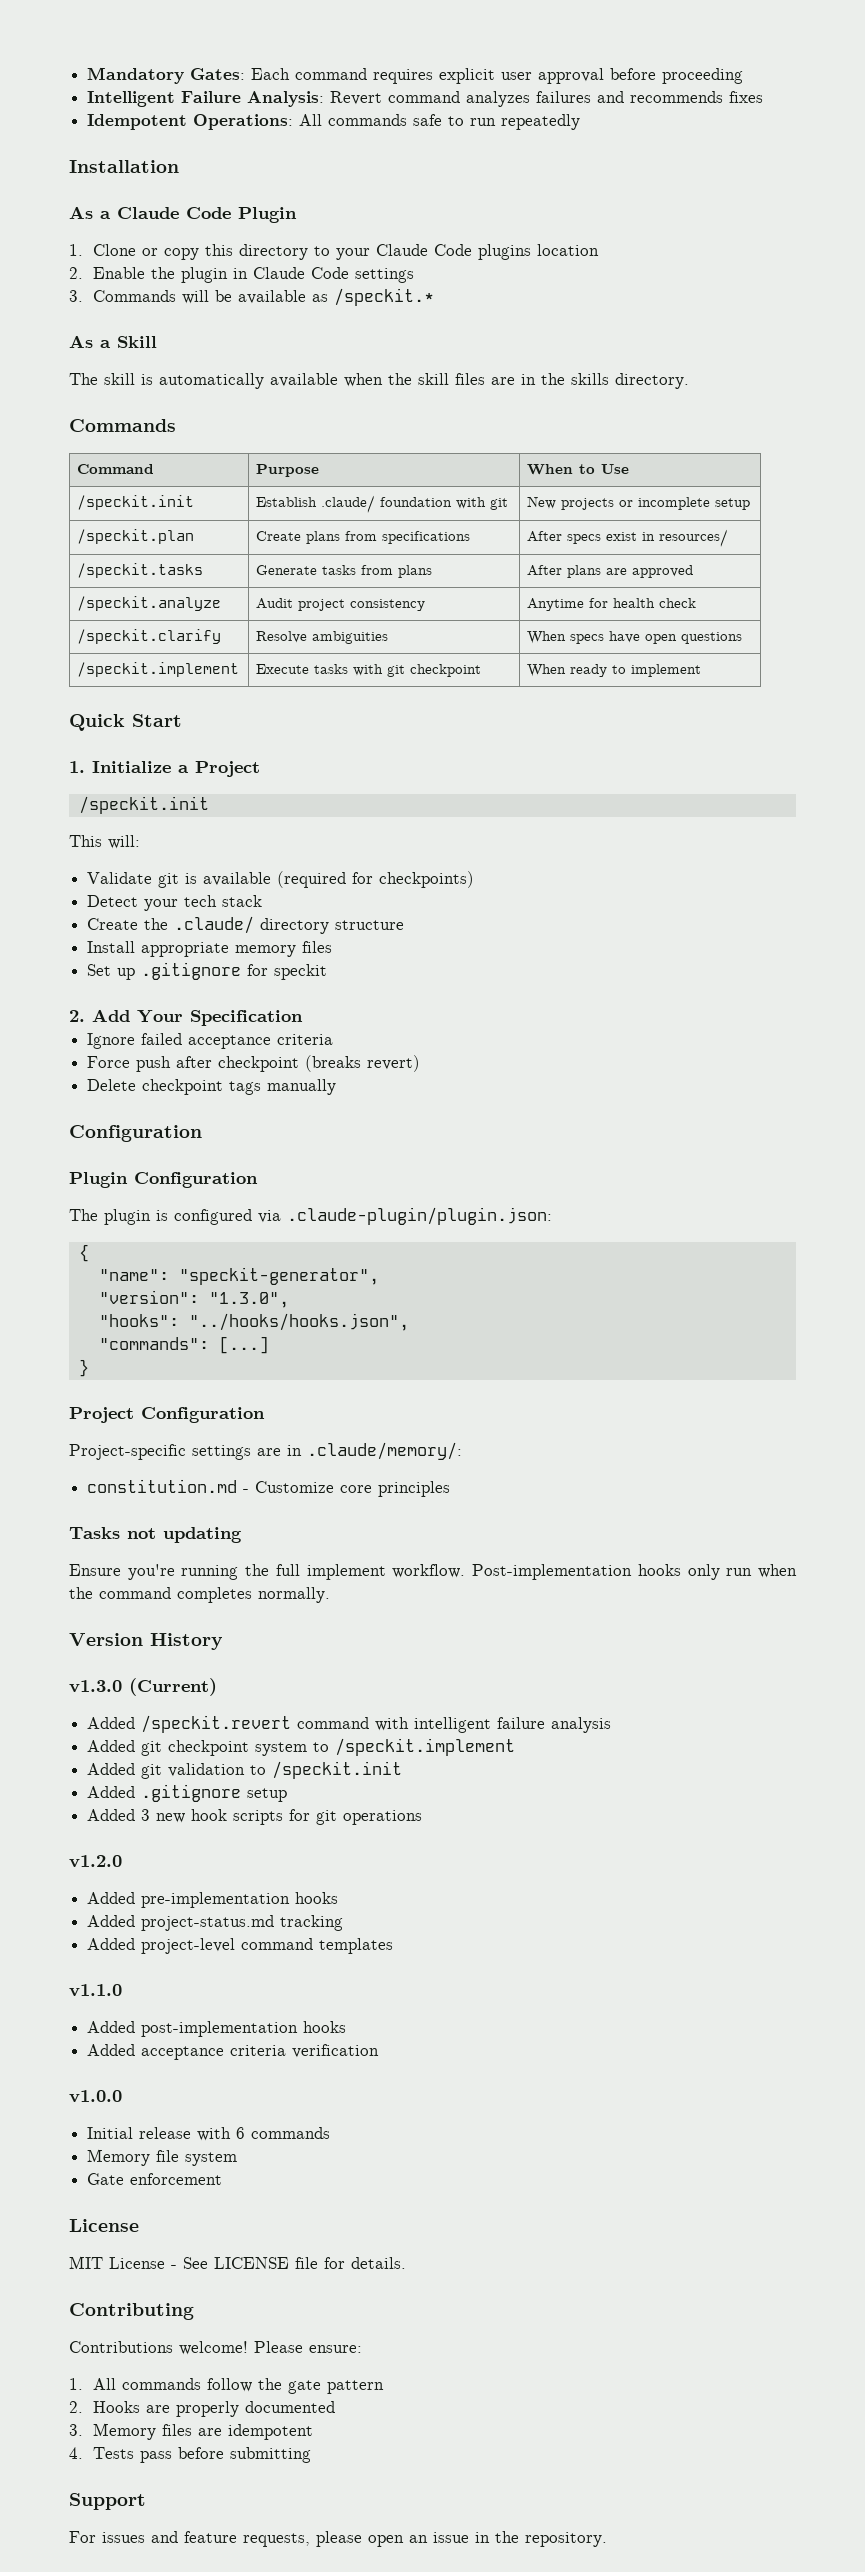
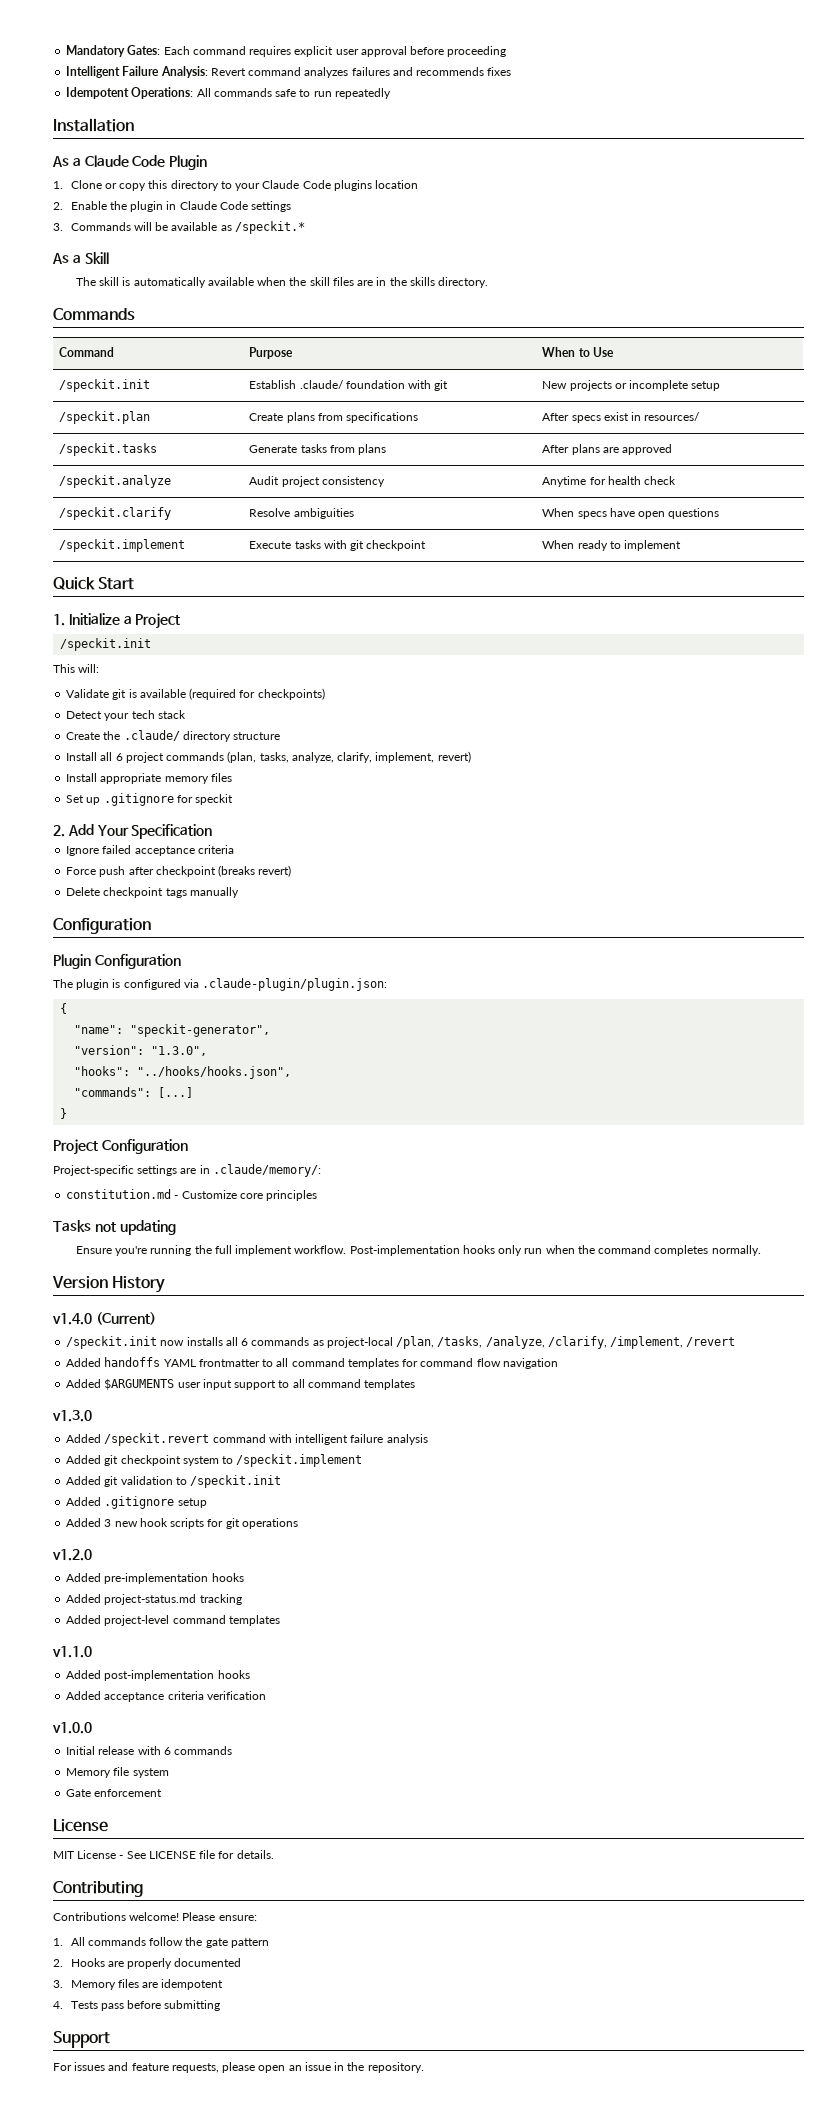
(405, 925) none -> [66,751,471,763] // Install all 6 project commands (plan, tasks, analyze, clarify, implement, revert)
(223, 1641) none -> [52,1312,156,1325] [66,1336,736,1349] [66,1357,558,1369] [66,1379,416,1390] // v1.4.0 (Current) // /speckit.init now installs all 6 commands as project-local /plan, /tasks, /analyze, /clarify, /implement, /revert // Added handoffs YAML frontmatter to all command templates for command flow navigation // Added $ARGUMENTS user input support to all command templates
[129,1678,217,1696] (Current) -> (92, 1416) none

